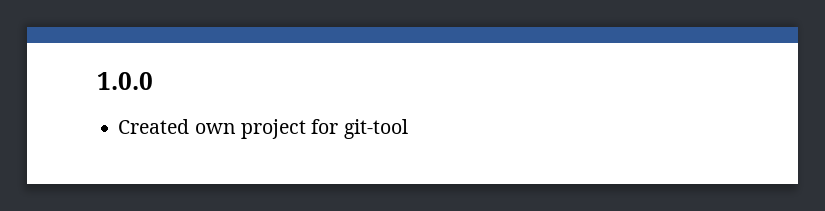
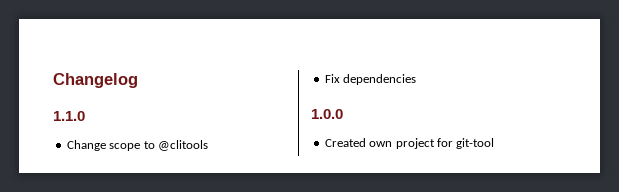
(97, 81) none -> [53,73,138,88] [53,111,85,121] [66,140,208,151] [324,74,417,85] Changelog // 1.1.0 // Change scope to @clitools // Fix dependencies //

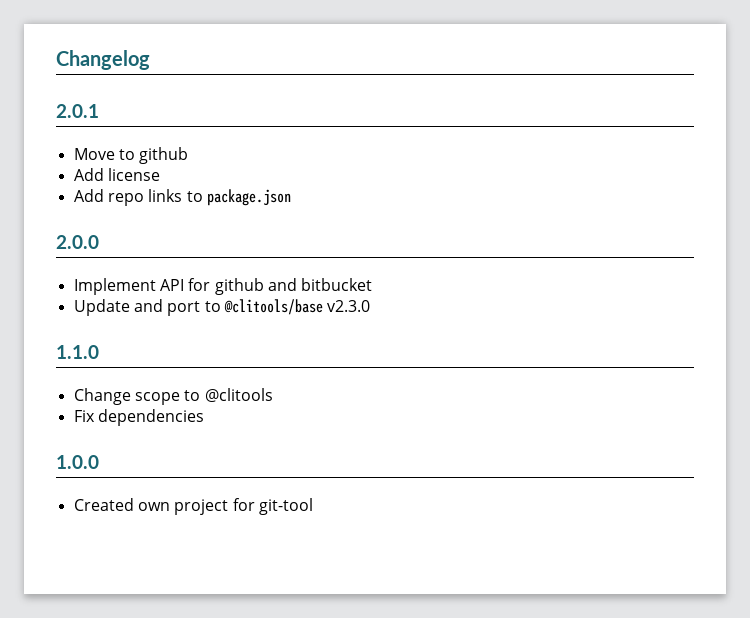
(138, 80) none -> [56,104,99,118] [73,147,189,164] [73,168,160,181] [73,189,291,206] [56,235,99,249] [73,278,373,295] [73,299,371,316] // 2.0.1 // Move to github // Add license // Add repo links to package.json // 2.0.0 // Implement API for github and bitbucket // Update and port to @clitools/base v2.3.0

